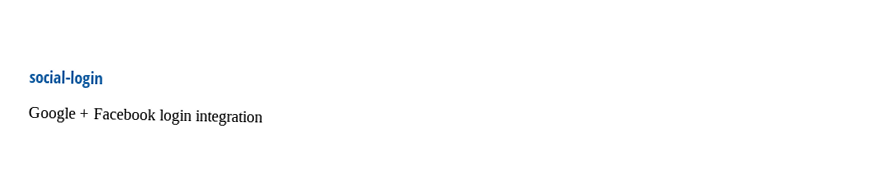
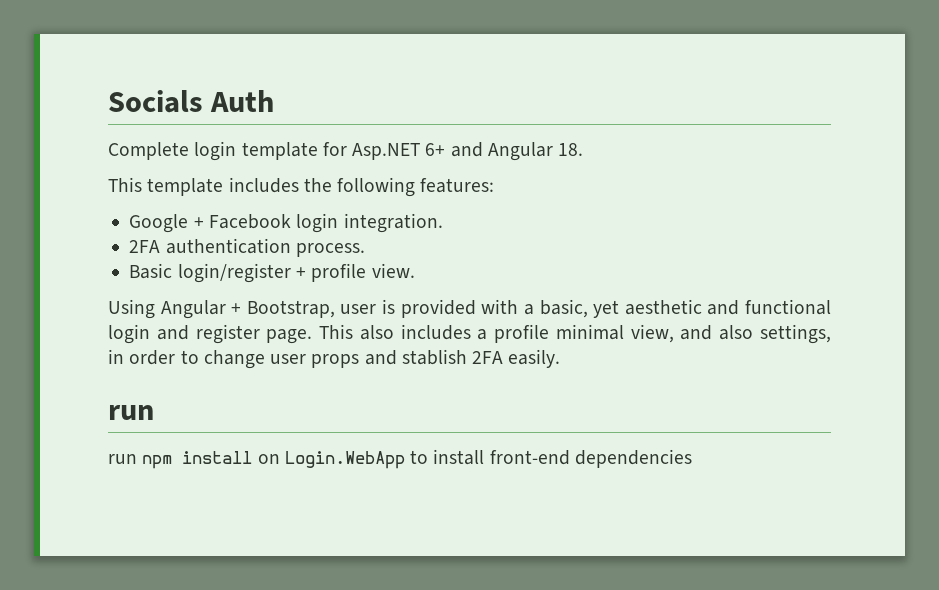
[29,69,104,89] [28,106,264,127] social-login // Google + Facebook login integration -> [108,90,275,113] [108,141,584,161] [108,177,495,197] [129,213,443,233] [129,238,365,257] [129,263,415,283] [108,299,831,319] [108,324,831,344] [108,349,561,369] [108,405,154,420] [108,449,692,469] Socials Auth // Complete login template for Asp.NET 6+ and Angular 18. // This template includes the following features: // Google + Facebook login integration. // 2FA authentication process. // Basic login/register + profile view. // Using Angular + Bootstrap, user is provided with a basic, yet aesthetic and functional login and register page. This also includes a profile minimal view, and also settings, in order to change user props and stablish 2FA easily. // run // run npm install on Login.WebApp to install front-end dependencies

